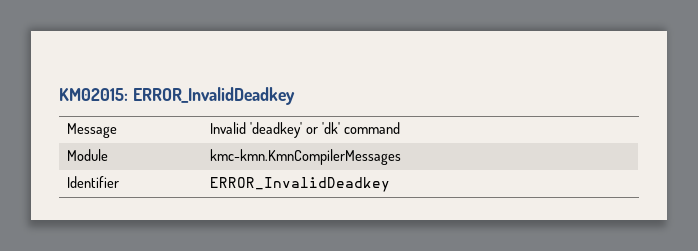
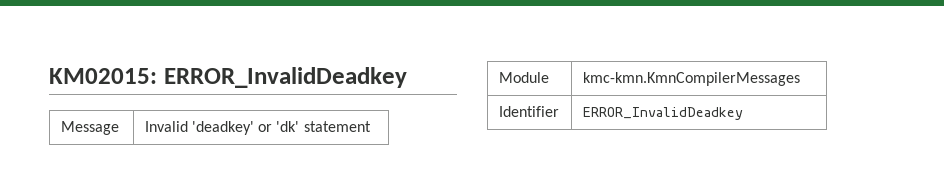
[344,122,401,134] command -> [303,121,371,132] statement

